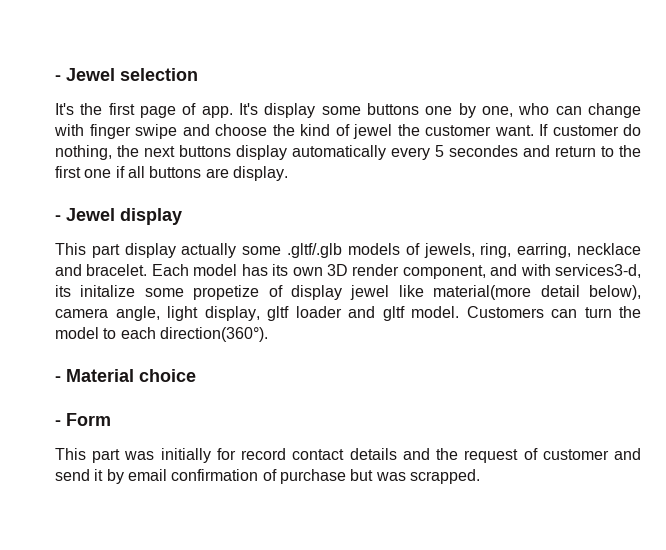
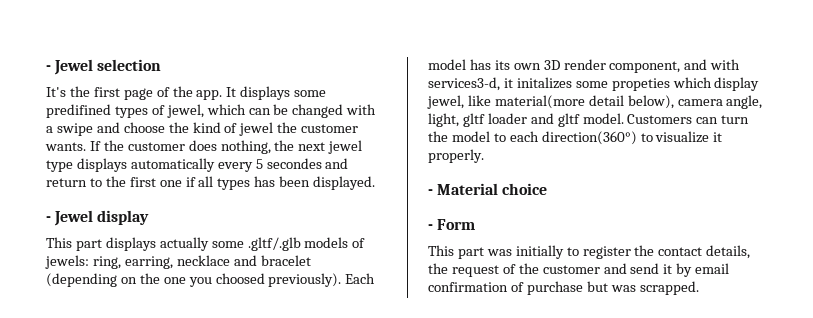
[201,103,641,118] [54,124,131,139] app. It's display some buttons one by one, who can change with finger -> [172,86,327,100] [46,104,377,118] [46,126,53,133] the app. It displays some predifined types of jewel, which can be changed with a
[494,124,641,136] [55,145,287,160] want. If customer do nothing, the next buttons display -> [45,140,363,154] [46,158,127,172] wants. If the customer does nothing, the next jewel type displays
[149,166,288,181] buttons are display. -> [217,176,376,190] types has been displayed.
[124,243,176,258] display -> [105,237,156,251] displays
[423,243,475,258] jewels, -> [45,255,89,269] jewels:
[86,264,148,276] bracelet. -> [260,255,311,266] [46,273,342,287] bracelet (depending on the one you choosed previously).
[55,285,390,300] its initalize some propetize of display jewel -> [503,77,760,91] [427,95,464,109] it initalizes some propeties which display jewel,
[167,306,260,321] light display, -> [428,113,459,127] light,
[159,327,268,342] direction(360°). -> [541,131,723,145] [428,149,484,163] direction(360°) to visualize it properly.
[216,448,430,460] for record contact details and -> [566,245,751,259] to register the contact details,
(538, 454) none -> [518,263,539,274] the

